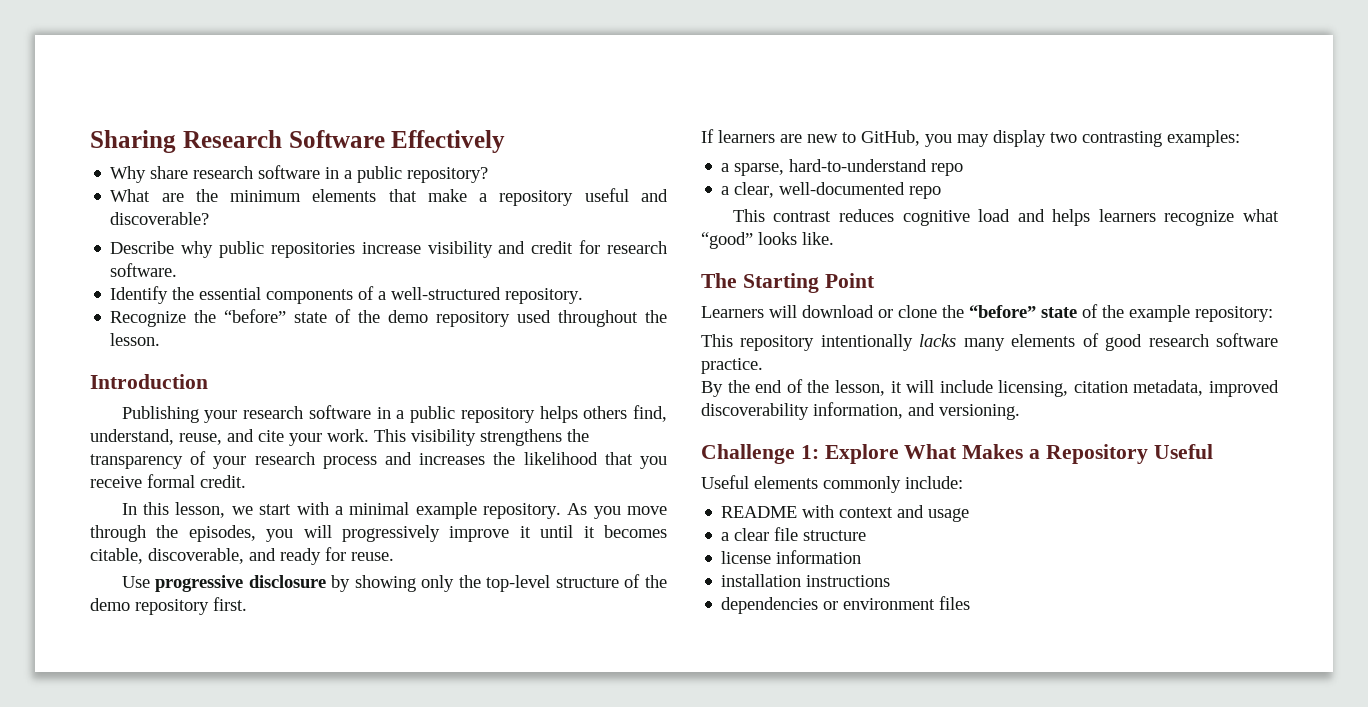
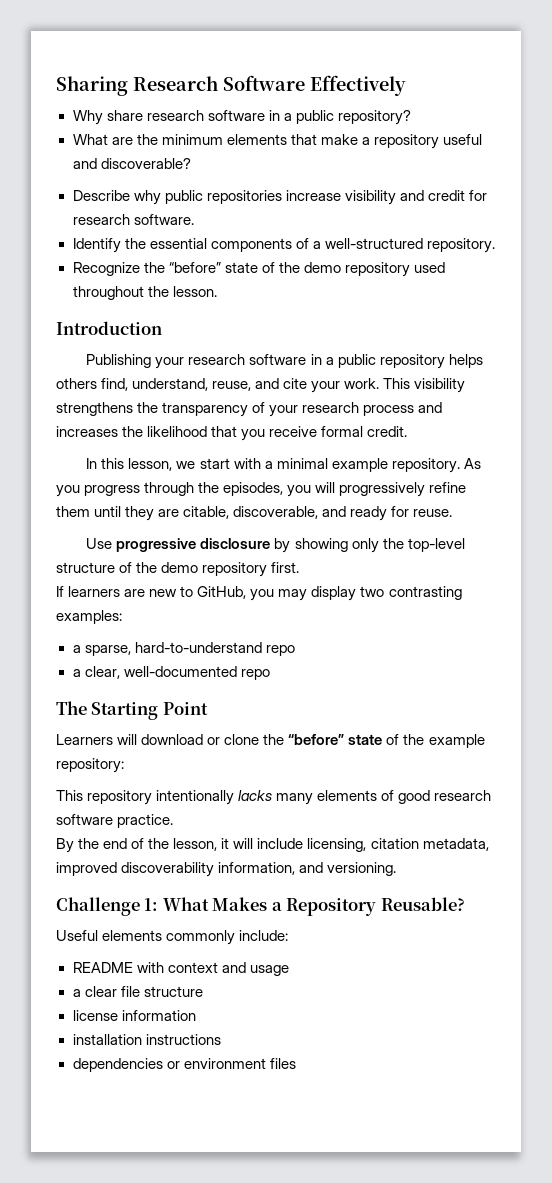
[627,506,667,515] move -> [84,485,141,496] progress
[449,525,667,542] improve it until it becomes -> [429,482,467,493] [56,506,180,521] refine them until they are
[732,209,1279,226] [701,232,834,249] // This contrast reduces cognitive load and helps learners recognize what “good” looks like. -> (270, 674) none
[824,444,899,464] Explore -> (159, 904) none
[1153,444,1213,459] Useful -> [380,897,465,911] Reusable?

